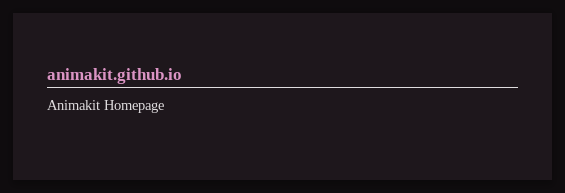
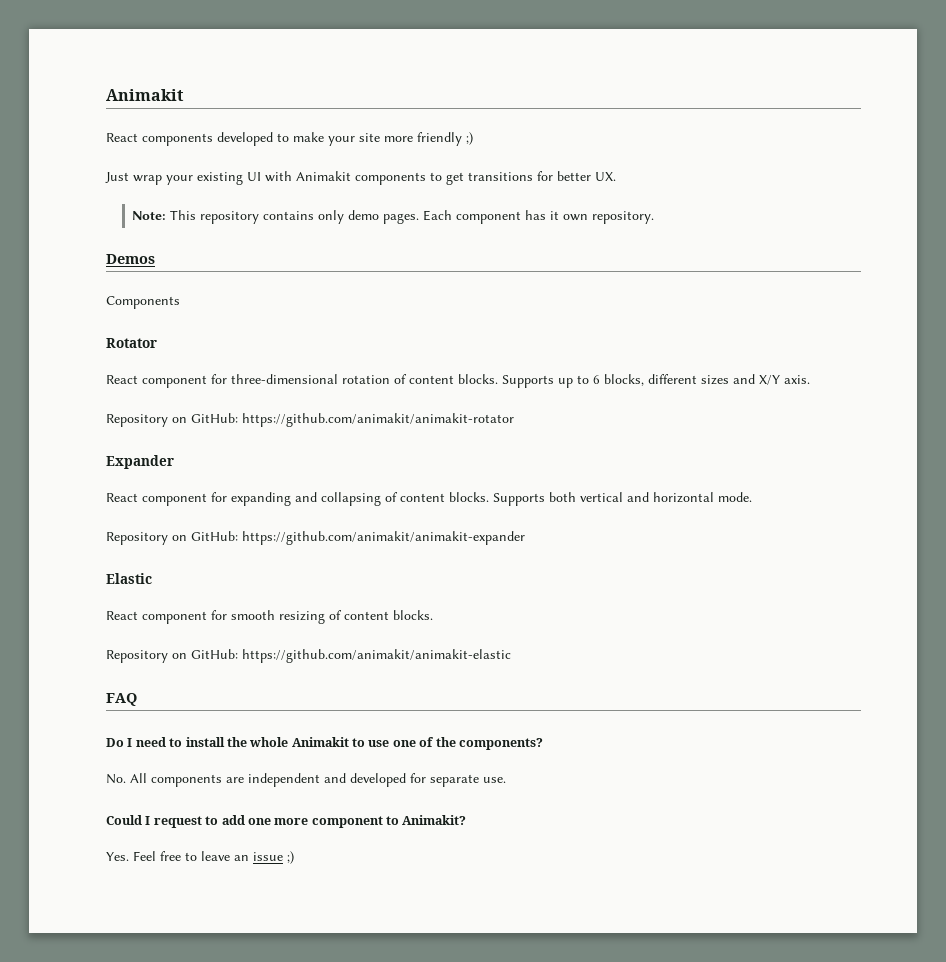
[47,68,182,84] [47,100,164,113] animakit.github.io // Animakit Homepage -> [106,89,184,101] [106,132,473,146] [105,171,616,185] [132,210,655,224] [106,254,155,264] [106,296,180,309] [106,338,157,348] [106,374,810,388] [106,413,514,427] [106,455,174,469] [106,492,752,506] [106,531,525,545] [106,573,152,584] [106,610,433,624] [106,649,511,663] [106,693,137,706] [106,737,543,750] [106,773,506,787] [106,815,467,828] [106,851,294,864] Animakit // React components developed to make your site more friendly ;) // Just wrap your existing UI with Animakit components to get transitions for better UX. // Note: This repository contains only demo pages. Each component has it own repository. // Demos // Components // Rotator // React component for three-dimensional rotation of content blocks. Supports up to 6 blocks, different sizes and X/Y axis. // Repository on GitHub: https://github.com/animakit/animakit-rotator // Expander // React component for expanding and collapsing of content blocks. Supports both vertical and horizontal mode. // Repository on GitHub: https://github.com/animakit/animakit-expander // Elastic // React component for smooth resizing of content blocks. // Repository on GitHub: https://github.com/animakit/animakit-elastic // FAQ // Do I need to install the whole Animakit to use one of the components? // No. All components are independent and developed for separate use. // Could I request to add one more component to Animakit? // Yes. Feel free to leave an issue ;)

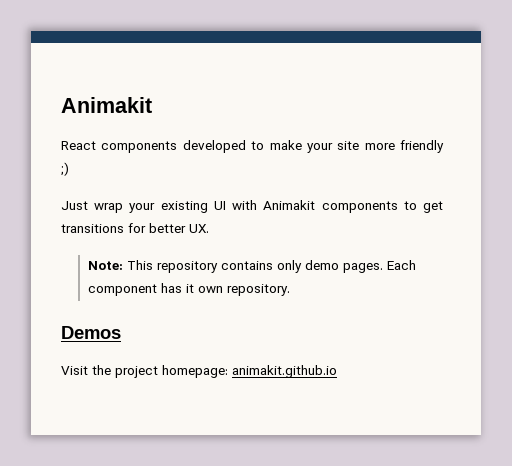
[106,296,180,309] [106,338,157,348] [106,374,810,388] [106,413,514,427] [106,455,174,469] [106,492,752,506] [106,531,525,545] [106,573,152,584] [106,610,433,624] [106,649,511,663] [106,693,137,706] [106,737,543,750] [106,773,506,787] [106,815,467,828] [106,851,294,864] Components // Rotator // React component for three-dimensional rotation of content blocks. Supports up to 6 blocks, different sizes and X/Y axis. // Repository on GitHub: https://github.com/animakit/animakit-rotator // Expander // React component for expanding and collapsing of content blocks. Supports both vertical and horizontal mode. // Repository on GitHub: https://github.com/animakit/animakit-expander // Elastic // React component for smooth resizing of content blocks. // Repository on GitHub: https://github.com/animakit/animakit-elastic // FAQ // Do I need to install the whole Animakit to use one of the components? // No. All components are independent and developed for separate use. // Could I request to add one more component to Animakit? // Yes. Feel free to leave an issue ;) -> [61,365,337,378] Visit the project homepage: animakit.github.io

